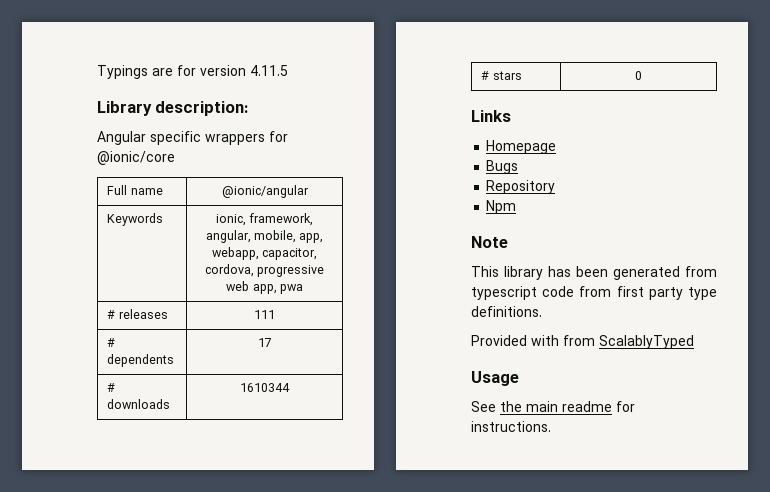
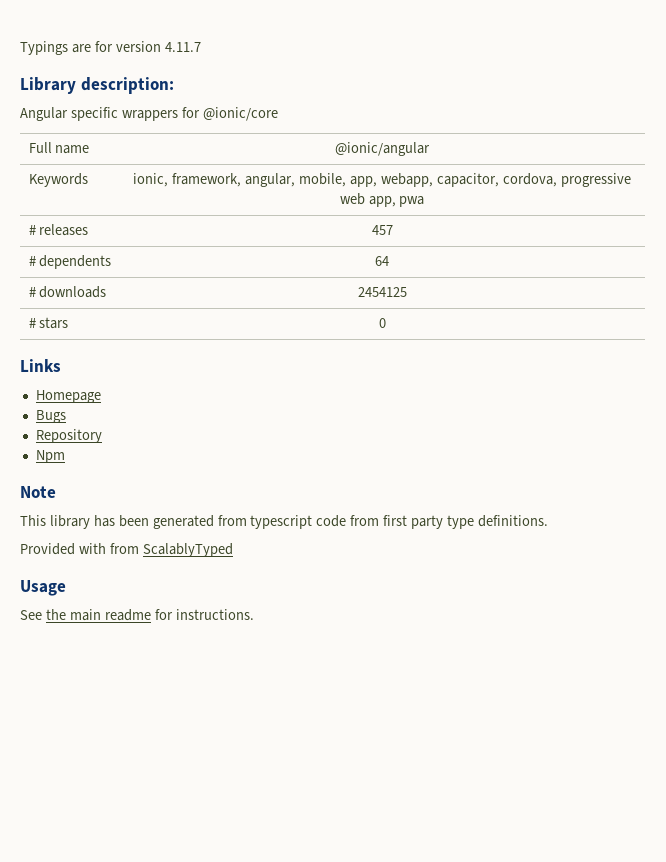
[250,65,288,76] 4.11.5 -> [164,42,201,52] 4.11.7
[254,310,275,319] 111 -> [371,225,393,235] 457
[257,338,272,347] 17 -> [375,256,389,266] 64
[240,383,290,392] 1610344 -> [357,287,407,297] 2454125

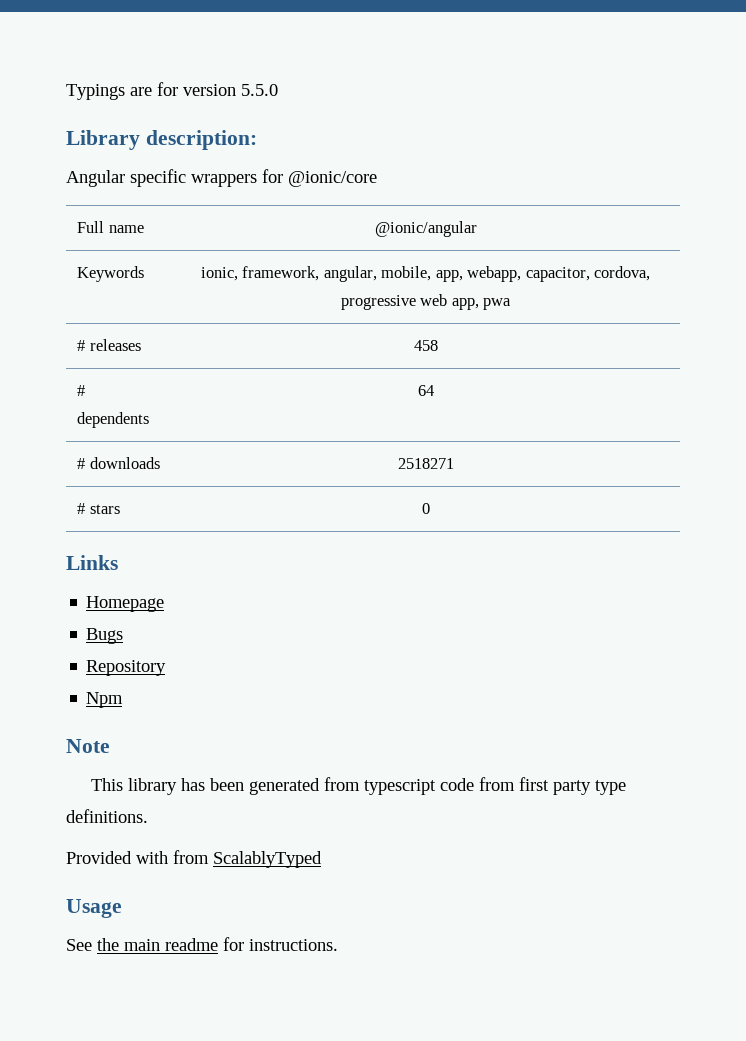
[164,42,201,52] 4.11.7 -> [241,84,278,96] 5.5.0
[371,225,393,235] 457 -> [413,340,438,351] 458
[357,287,407,297] 2454125 -> [397,458,454,469] 2518271

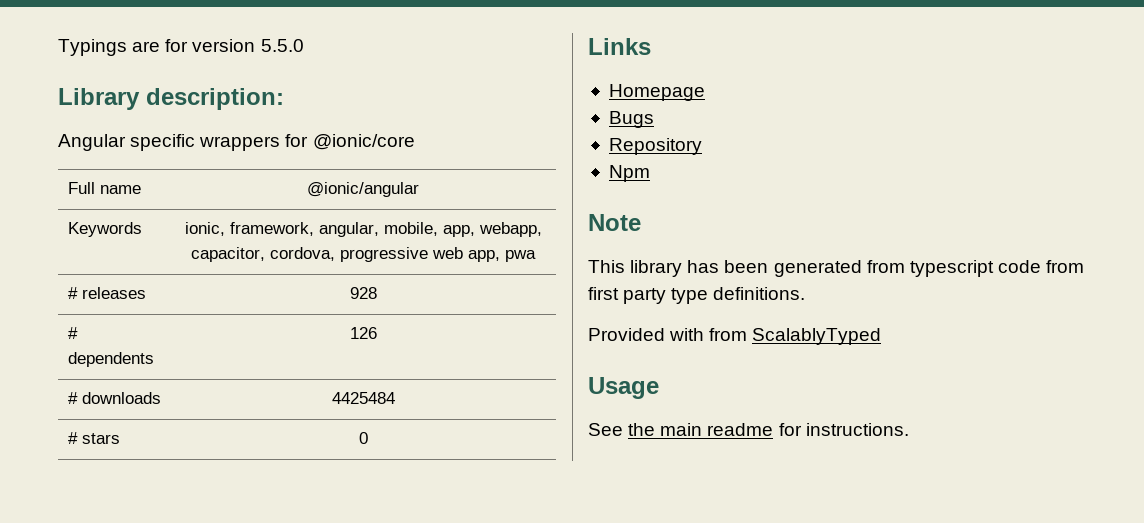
[413,340,438,351] 458 -> [349,287,377,299] 928
[417,385,434,396] 64 -> [349,327,377,339] 126
[397,458,454,469] 2518271 -> [331,392,395,404] 4425484

